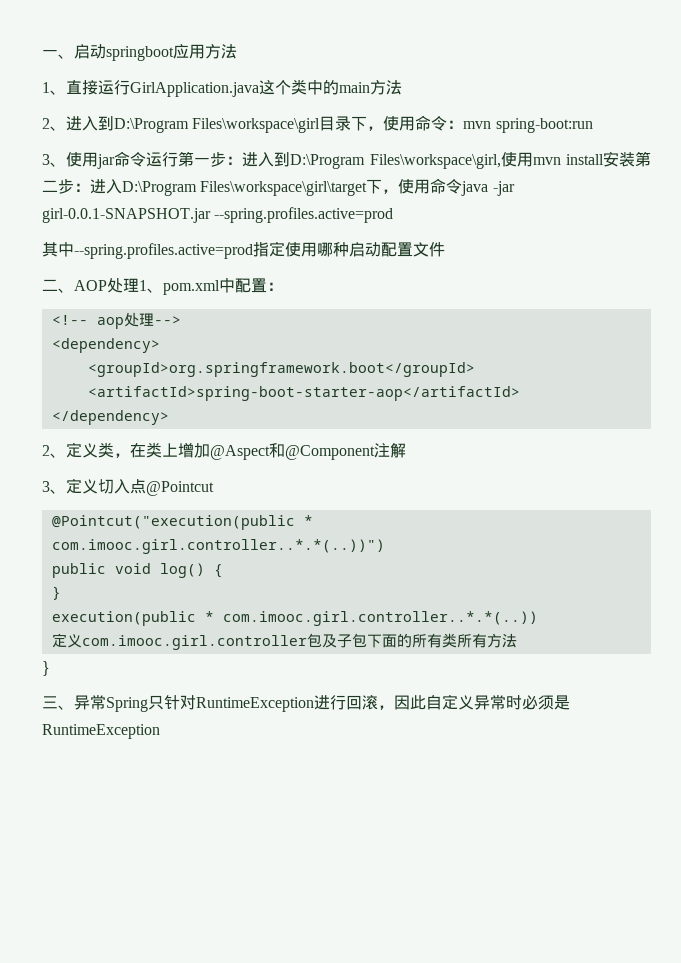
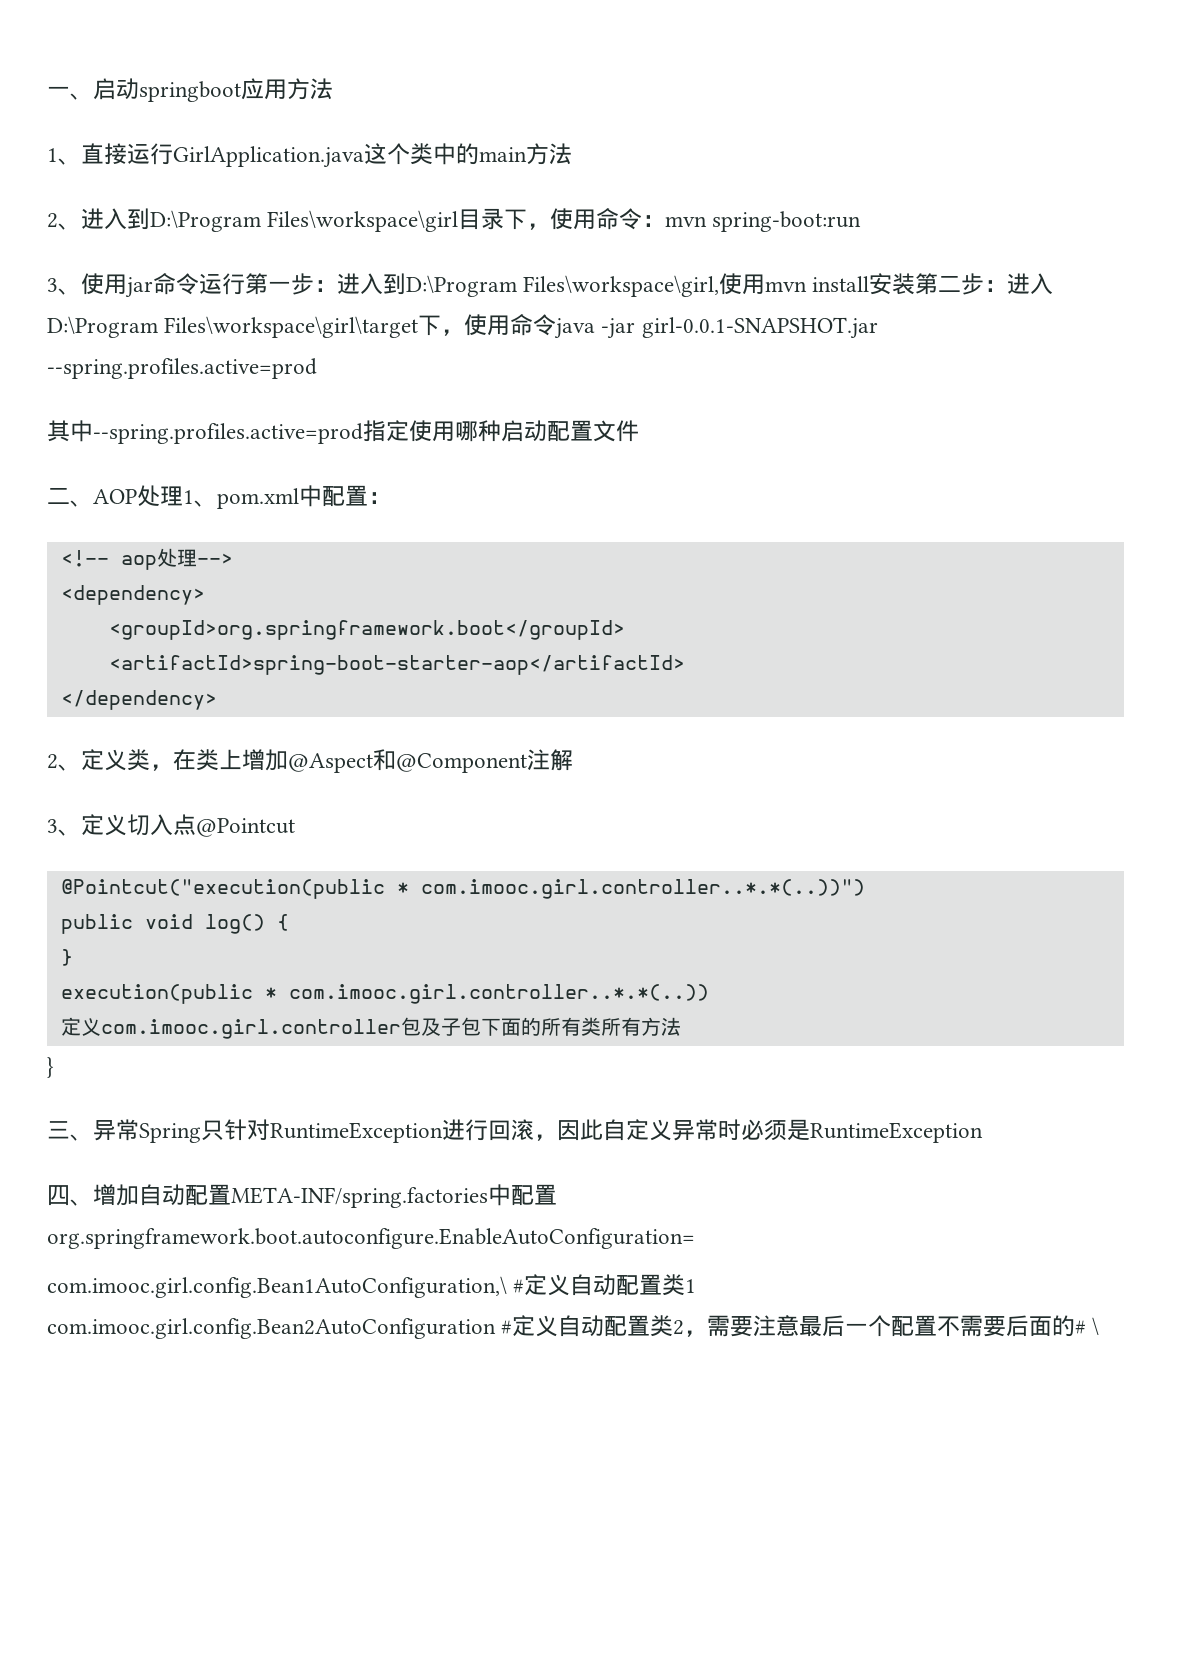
(160, 731) none -> [47,1184,557,1208] [47,1228,695,1249] [47,1274,697,1298] [47,1315,1100,1339] // 四、增加自动配置META-INF/spring.factories中配置org.springframework.boot.autoconfigure.EnableAutoConfiguration= // com.imooc.girl.config.Bean1AutoConfiguration,\ #定义自动配置类1 com.imooc.girl.config.Bean2AutoConfiguration #定义自动配置类2，需要注意最后一个配置不需要后面的# \

